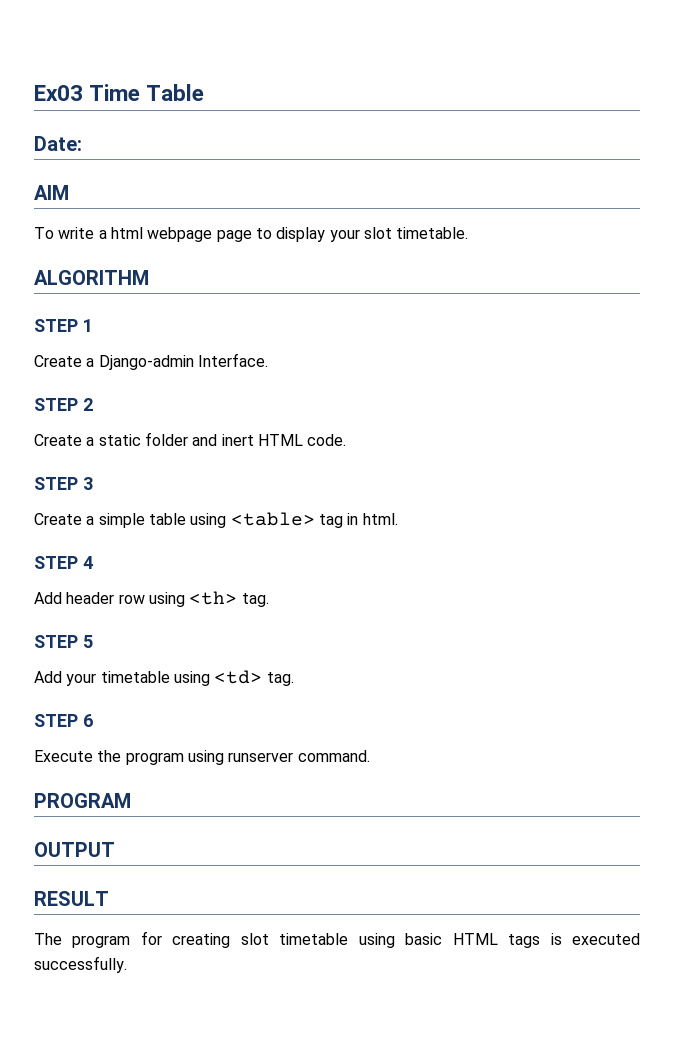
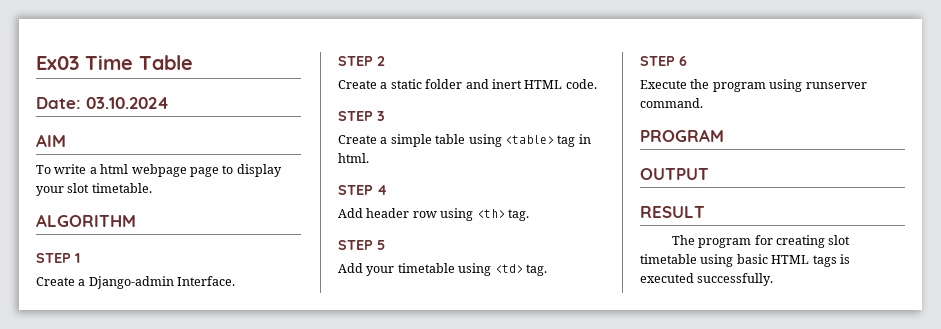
(82, 143) none -> [86,97,169,109] 03.10.2024

